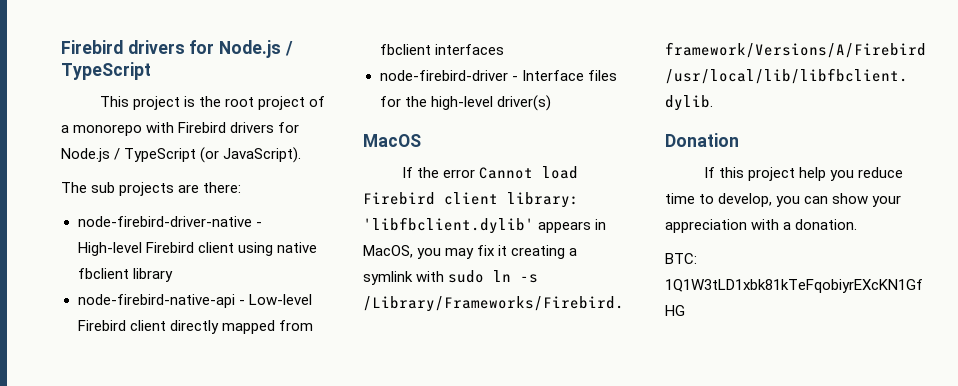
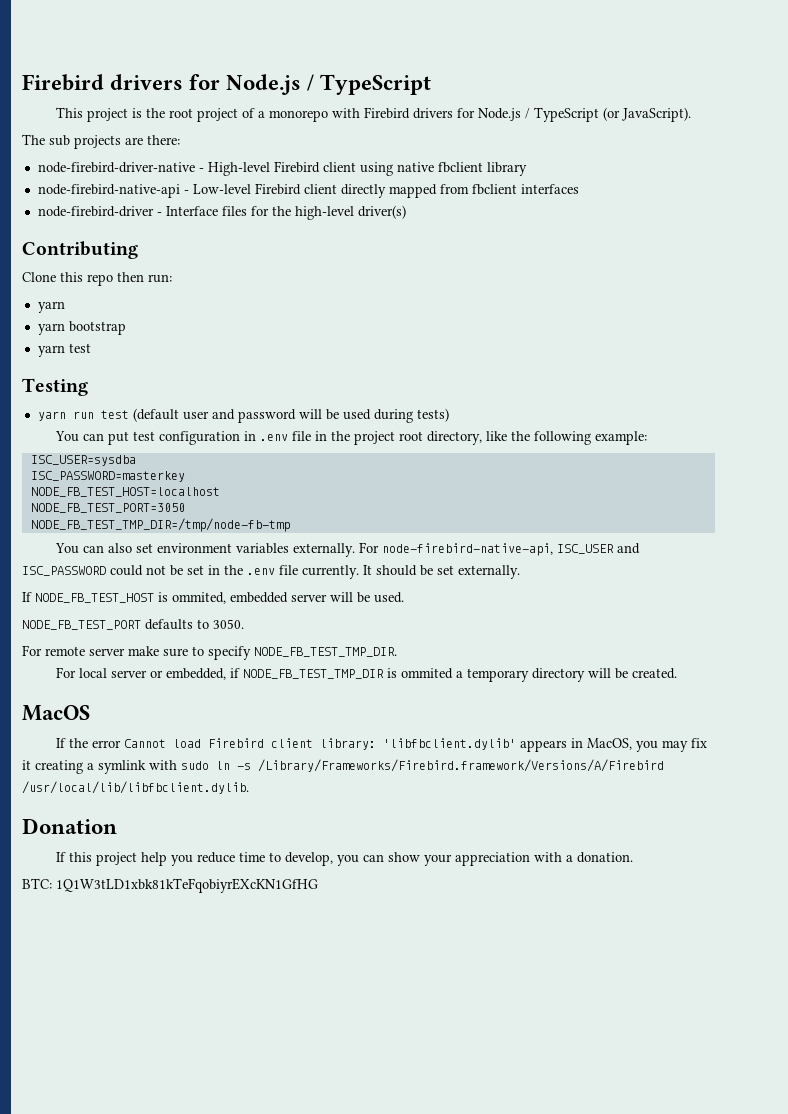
(551, 103) none -> [22,241,138,259] [22,272,172,286] [37,301,65,313] [37,321,126,335] [37,343,91,357] [22,378,88,396] [37,408,449,423] [54,431,647,445] [30,455,136,466] [30,471,185,482] [30,487,220,497] [30,503,185,513] [30,518,290,532] [54,542,640,557] [22,565,520,579] [22,592,404,604] [22,619,244,630] [22,645,397,660] [55,667,677,682] // Contributing // Clone this repo then run: // yarn // yarn bootstrap // yarn test // Testing // yarn run test (default user and password will be used during tests) // You can put test configuration in .env file in the project root directory, like the following example: // ISC_USER=sysdba // ISC_PASSWORD=masterkey // NODE_FB_TEST_HOST=localhost // NODE_FB_TEST_PORT=3050 // NODE_FB_TEST_TMP_DIR=/tmp/node-fb-tmp // You can also set environment variables externally. For node-firebird-native-api, ISC_USER and ISC_PASSWORD could not be set in the .env file currently. It should be set externally. // If NODE_FB_TEST_HOST is ommited, embedded server will be used. // NODE_FB_TEST_PORT defaults to 3050. // For remote server make sure to specify NODE_FB_TEST_TMP_DIR. // For local server or embedded, if NODE_FB_TEST_TMP_DIR is ommited a temporary directory will be created.

